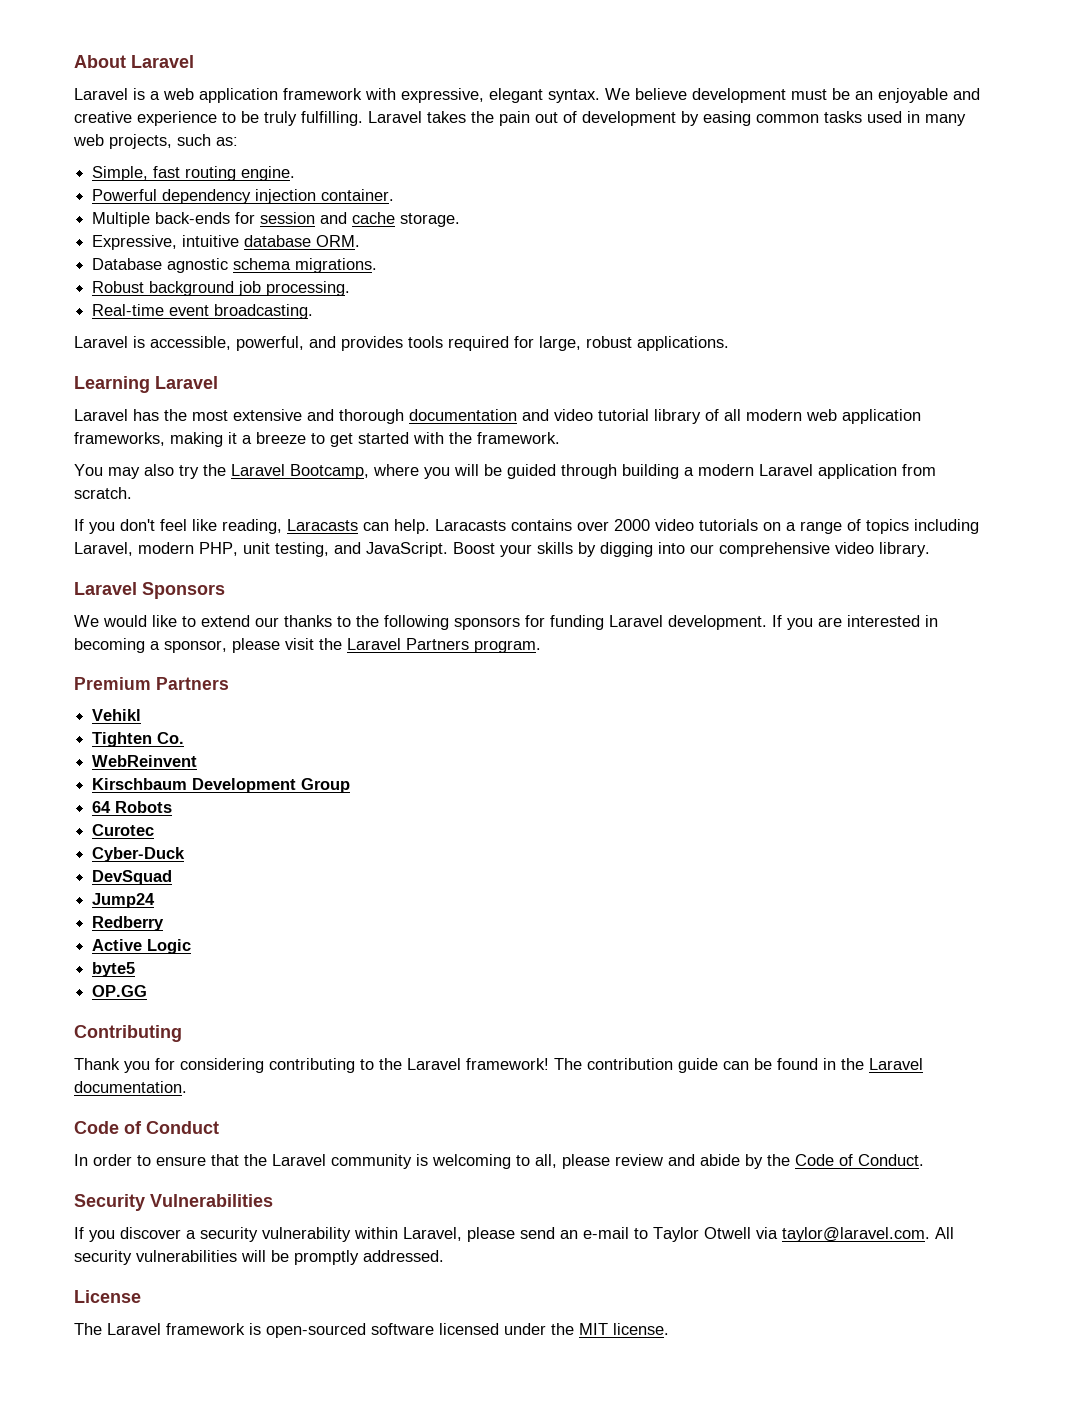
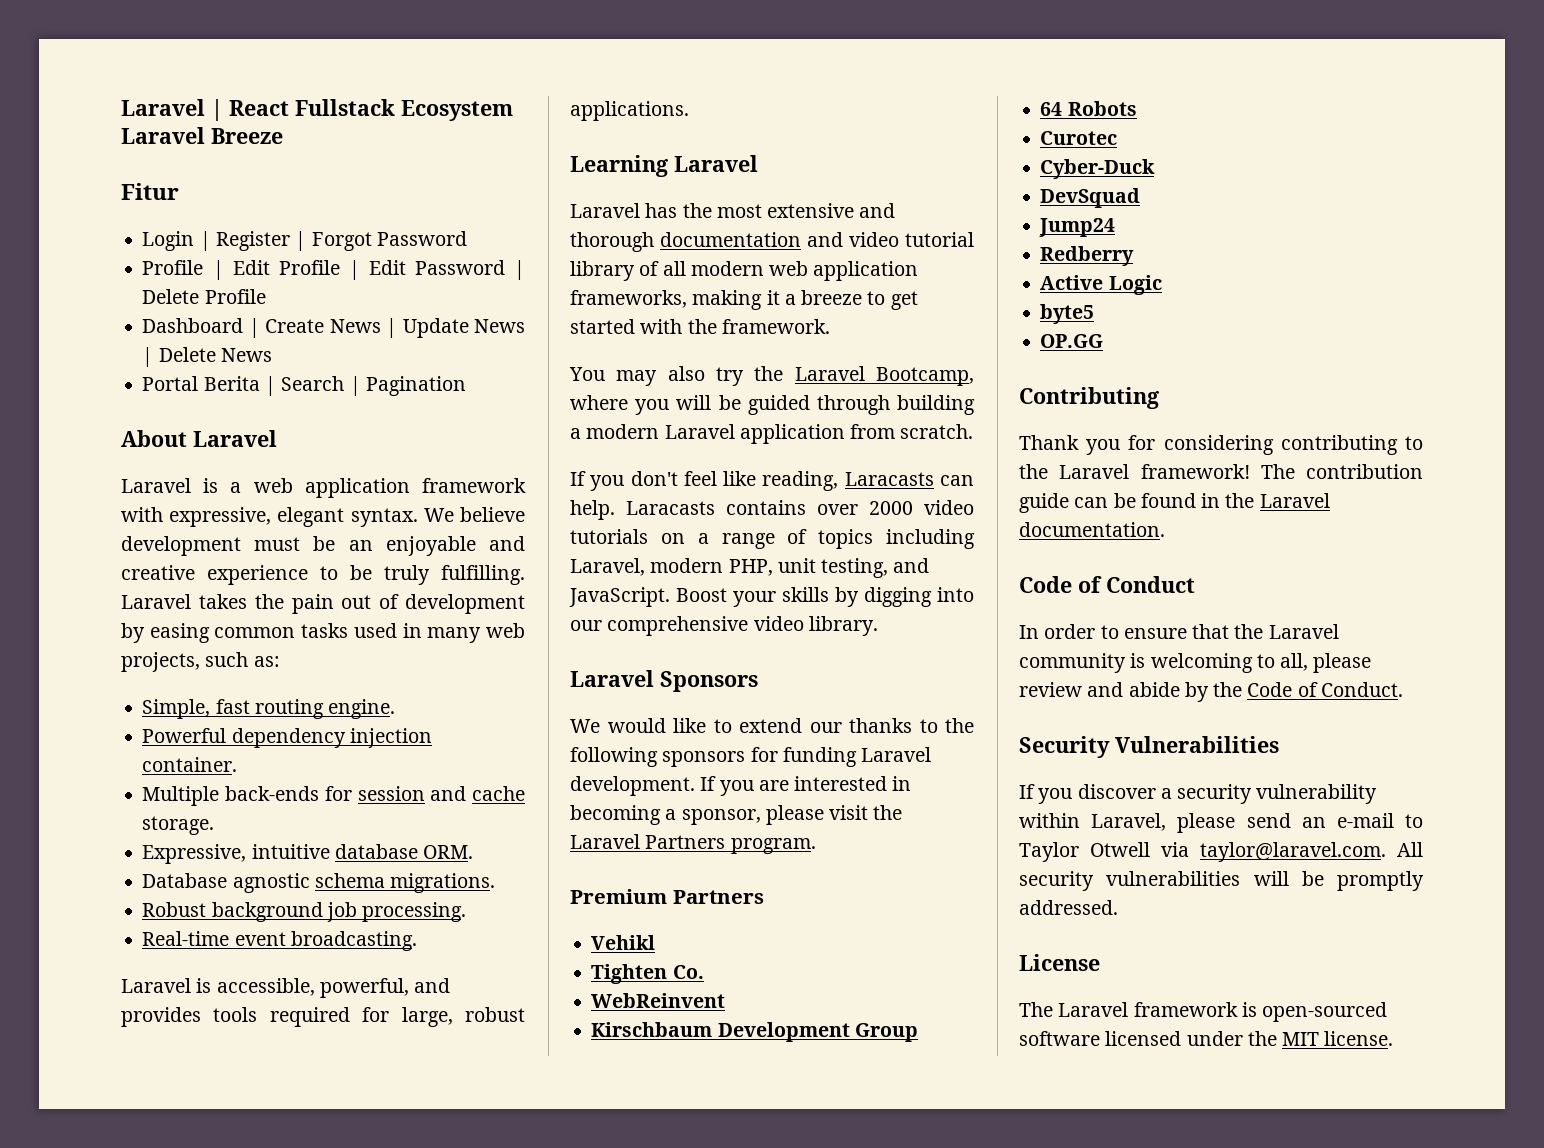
(74, 61) none -> [121,99,513,121] [121,127,283,144] [121,183,179,200] [142,231,467,251] [142,260,525,280] [142,289,266,304] [142,318,525,338] [142,347,272,367] [142,376,466,396] Laravel | React Fullstack Ecosystem Laravel Breeze // Fitur // Login | Register | Forgot Password // Profile | Edit Profile | Edit Password | Delete Profile // Dashboard | Create News | Update News | Delete News // Portal Berita | Search | Pagination //

